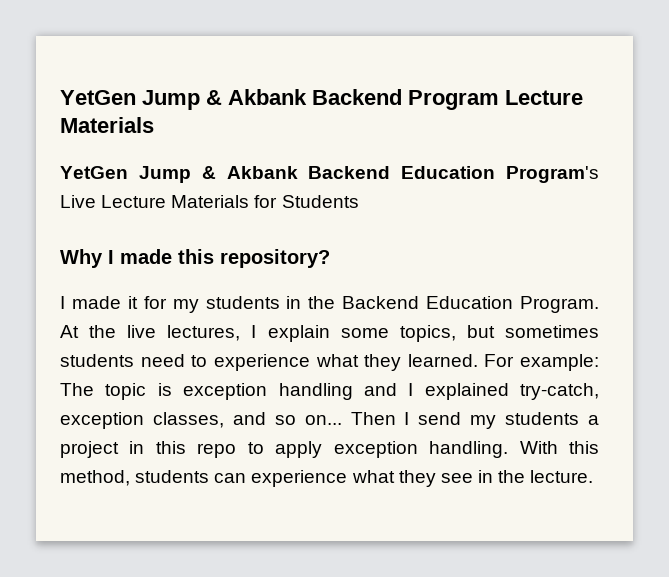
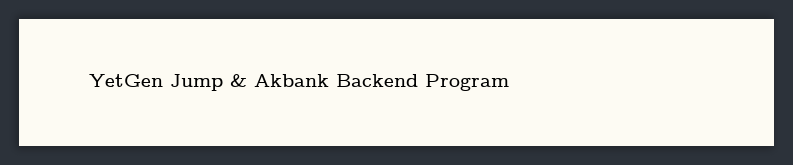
[505,90,583,105] [60,117,154,133] [60,166,599,183] [60,195,359,208] [60,249,330,268] [60,296,599,313] [60,325,599,342] [60,354,599,371] [60,383,599,400] [60,412,599,429] [60,441,599,458] [60,470,594,487] Lecture Materials // YetGen Jump & Akbank Backend Education Program's Live Lecture Materials for Students // Why I made this repository? // I made it for my students in the Backend Education Program. At the live lectures, I explain some topics, but sometimes students need to experience what they learned. For example: The topic is exception handling and I explained try-catch, exception classes, and so on... Then I send my students a project in this repo to apply exception handling. With this method, students can experience what they see in the lecture. -> (509, 82) none

